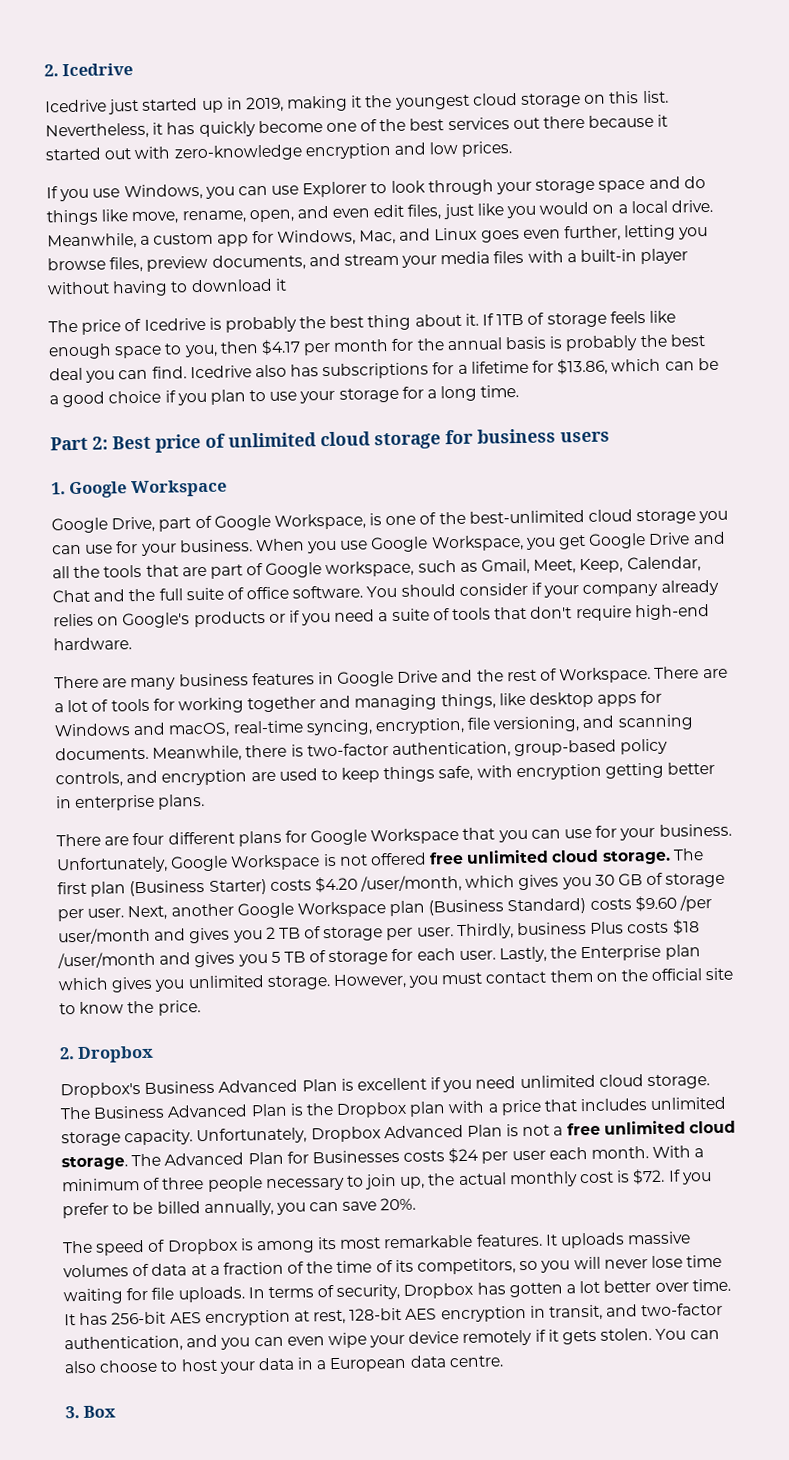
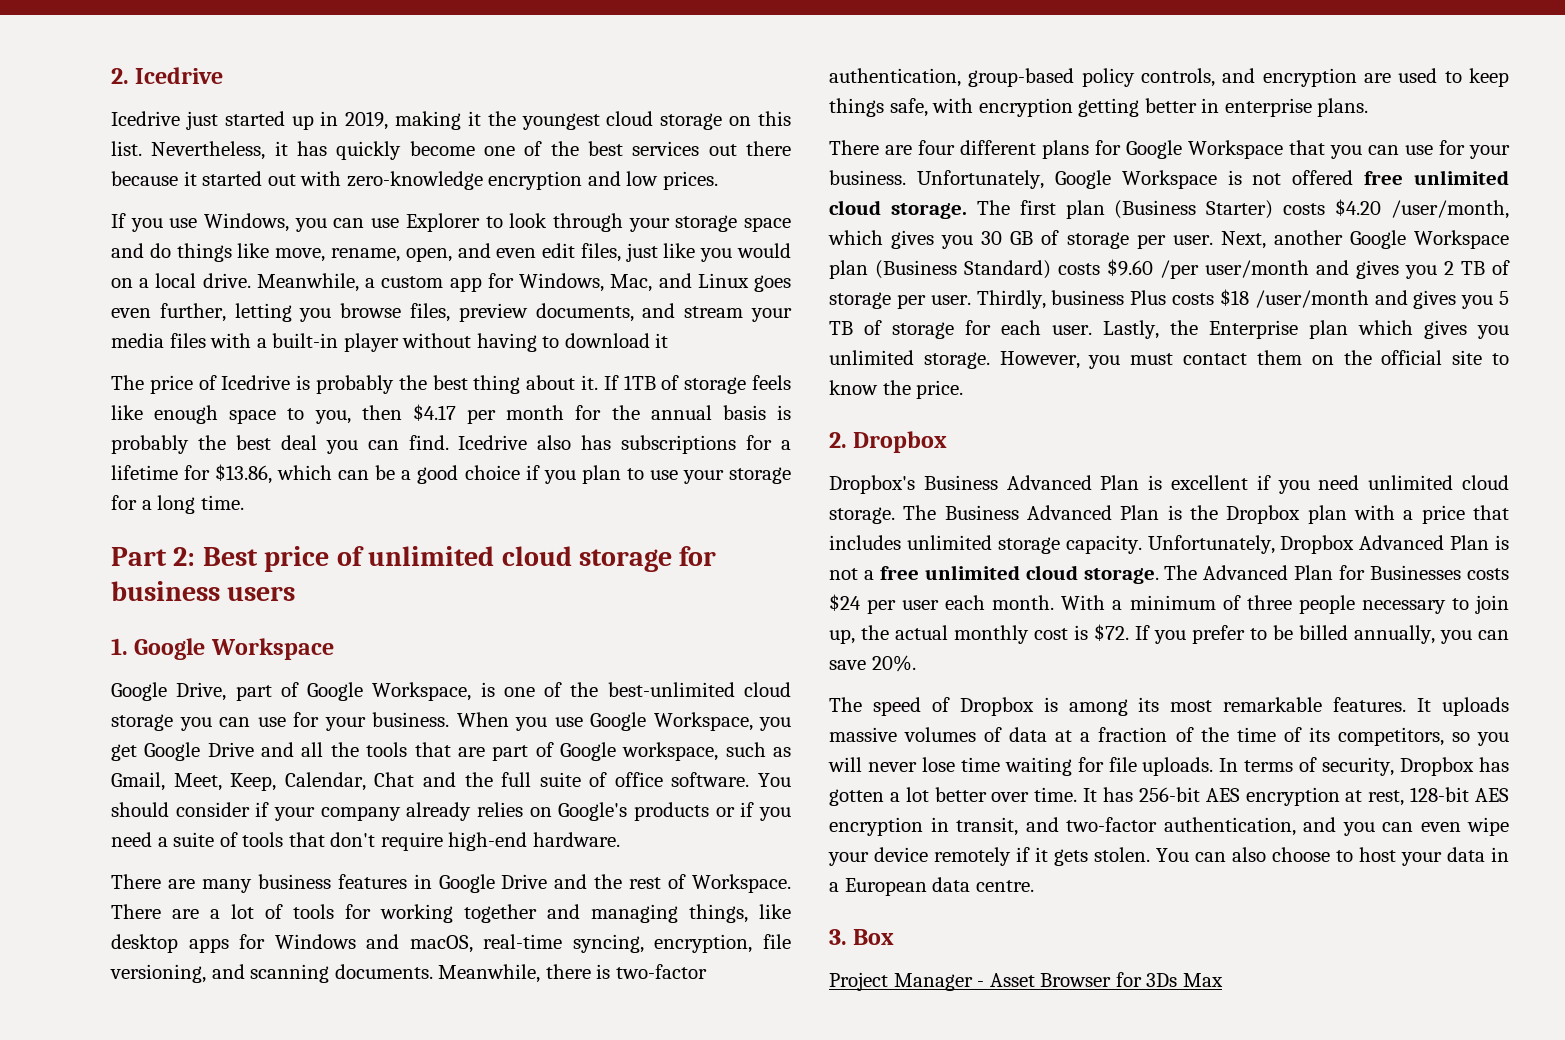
(117, 1411) none -> [829,972,1223,991] // Project Manager - Asset Browser for 3Ds Max

